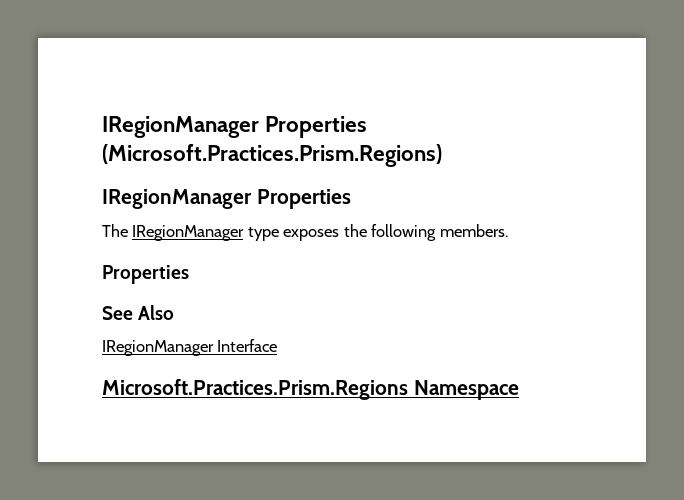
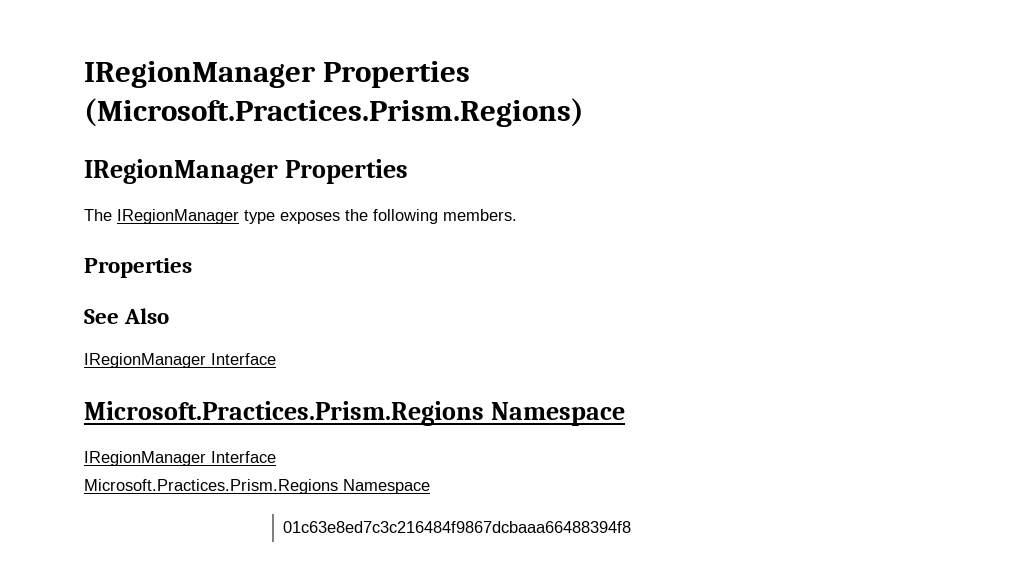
(519, 390) none -> [84,451,276,466] [84,479,430,494] [283,521,632,533] // IRegionManager Interface // Microsoft.Practices.Prism.Regions Namespace // 01c63e8ed7c3c216484f9867dcbaaa66488394f8

